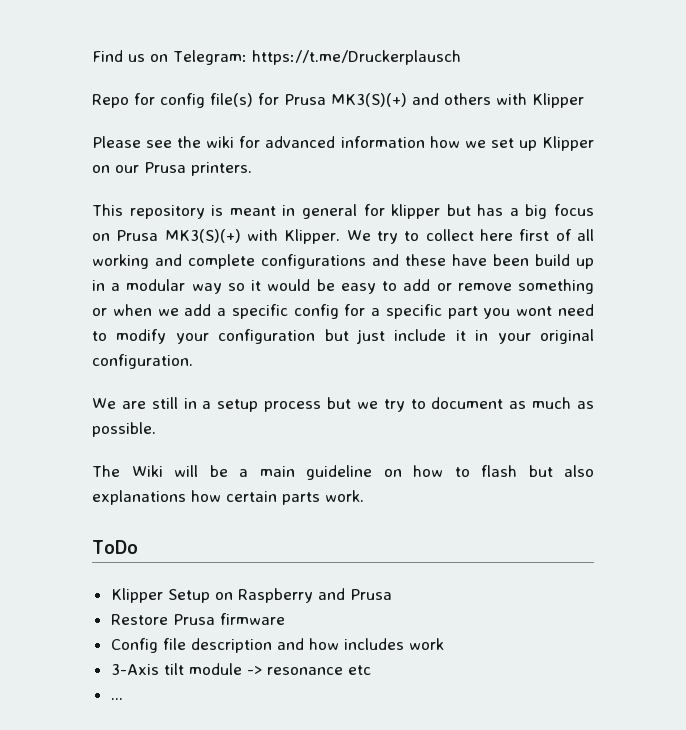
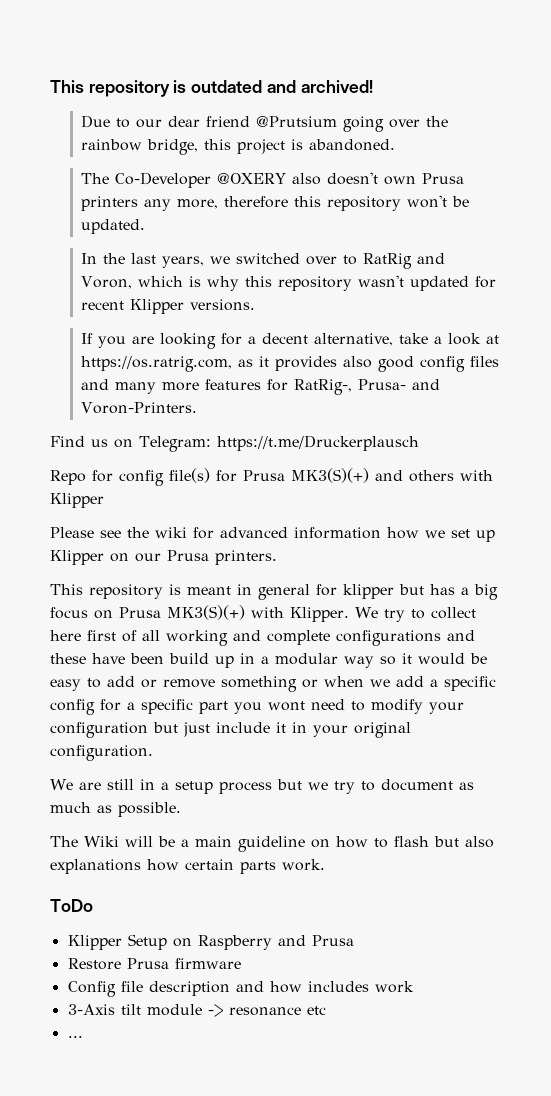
(92, 56) none -> [50,80,373,97] [81,115,449,132] [81,139,396,155] [81,172,465,188] [81,195,470,211] [81,219,146,234] [81,253,446,269] [81,275,497,291] [81,299,256,314] [81,333,500,349] [81,356,500,372] [81,379,441,395] [81,402,198,414] This repository is outdated and archived! // Due to our dear friend @Prutsium going over the rainbow bridge, this project is abandoned. // The Co-Developer @OXERY also doesn't own Prusa printers any more, therefore this repository won't be updated. // In the last years, we switched over to RatRig and Voron, which is why this repository wasn't updated for recent Klipper versions. // If you are looking for a decent alternative, take a look at https://os.ratrig.com, as it provides also good config files and many more features for RatRig-, Prusa- and Voron-Printers. //

